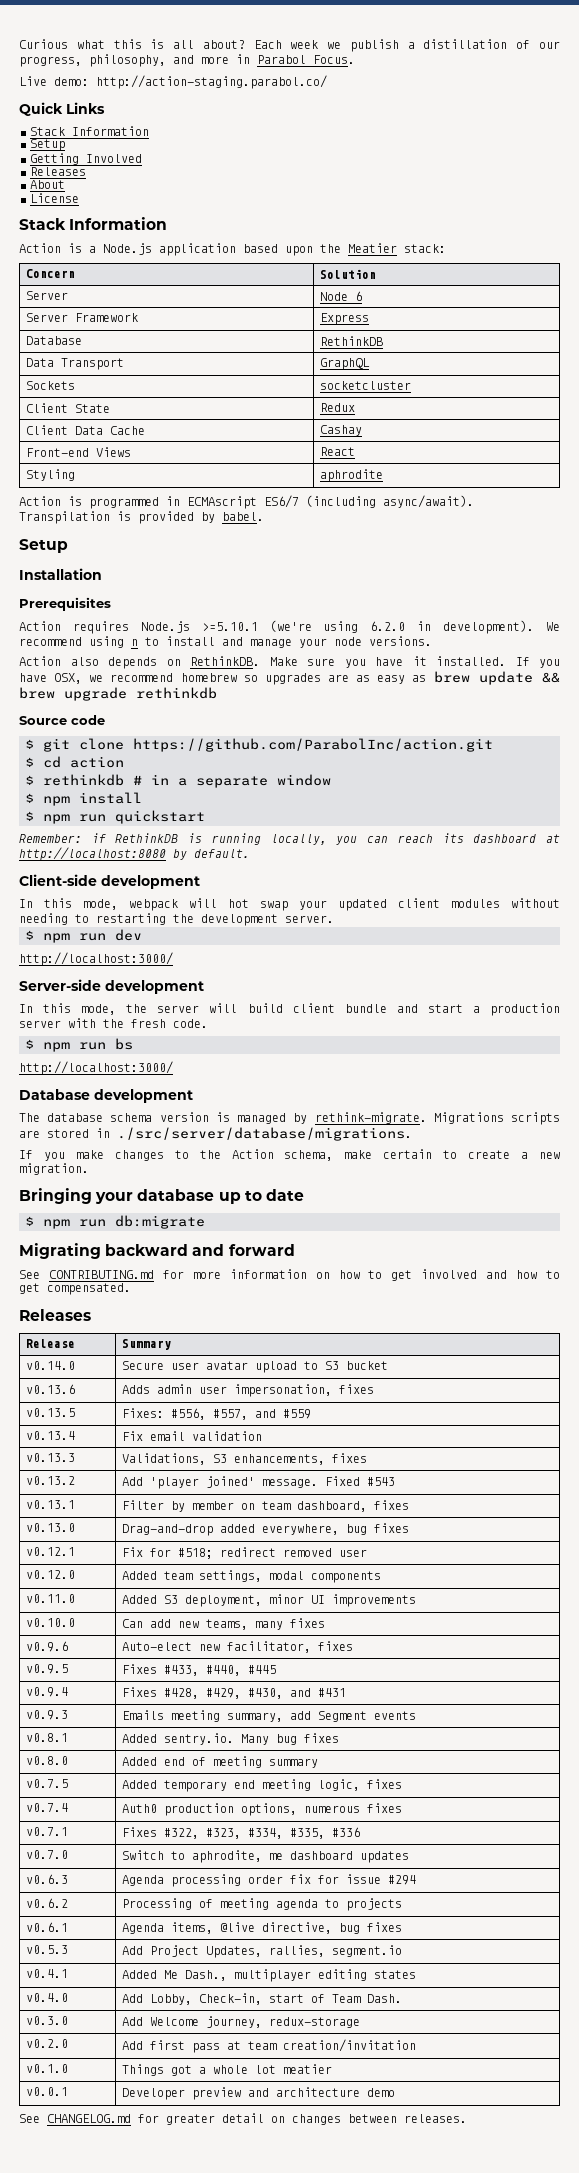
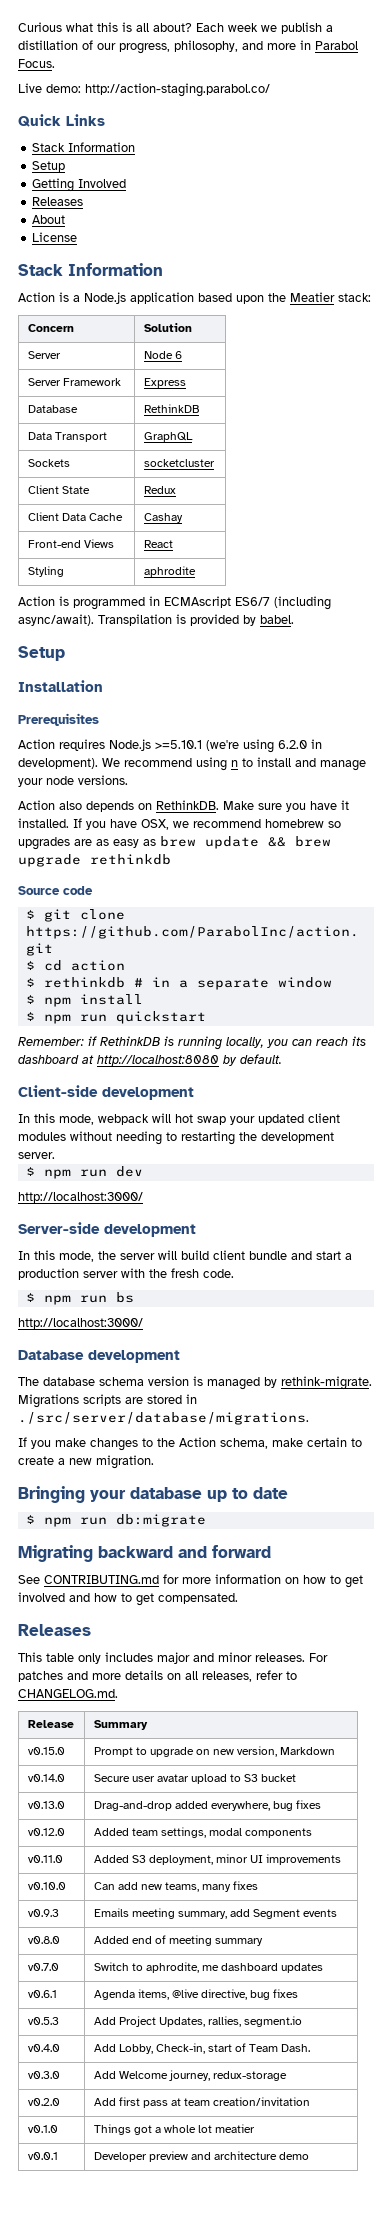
[25,1339,75,1348] [121,1339,171,1350] // Release | Summary -> [18,1652,328,1664] [18,1670,297,1682] [18,1689,118,1698] [27,1720,74,1728] [93,1720,148,1730] [27,1747,65,1755] [93,1746,336,1757] // This table only includes major and minor releases. For patches and more details on all releases, refer to CHANGELOG.md. // Release | Summary // v0.15.0 | Prompt to upgrade on new version, Markdown
[25,1384,75,1394] [121,1384,374,1397] [25,1408,75,1417] [121,1408,311,1420] [25,1431,75,1440] [121,1431,262,1441] [25,1453,75,1462] [121,1453,367,1465] [25,1476,75,1485] [121,1476,395,1489] [25,1500,75,1509] [121,1500,409,1512] // v0.13.6 | Adds admin user impersonation, fixes // v0.13.5 | Fixes: #556, #557, and #559 // v0.13.4 | Fix email validation // v0.13.3 | Validations, S3 enhancements, fixes // v0.13.2 | Add 'player joined' message. Fixed #543 // v0.13.1 | Filter by member on team dashboard, fixes -> (297, 1778) none
[25,1547,75,1556] [121,1547,367,1559] // v0.12.1 | Fix for #518; redirect removed user -> (322, 1804) none
[25,1641,68,1652] [121,1641,353,1653] [25,1664,68,1674] [121,1664,276,1676] [25,1687,68,1697] [121,1687,346,1699] // v0.9.6 | Auto-elect new facilitator, fixes // v0.9.5 | Fixes #433, #440, #445 // v0.9.4 | Fixes #428, #429, #430, and #431 -> (259, 1885) none
[25,1733,68,1742] [121,1733,339,1745] // v0.8.1 | Added sentry.io. Many bug fixes -> (338, 1913) none
[25,1779,68,1788] [121,1779,402,1792] [25,1803,68,1812] [121,1803,402,1816] [25,1827,68,1836] [121,1827,360,1839] // v0.7.5 | Added temporary end meeting logic, fixes // v0.7.4 | Auth0 production options, numerous fixes // v0.7.1 | Fixes #322, #323, #334, #335, #336 -> (264, 1942) none
[25,1874,68,1884] [121,1874,416,1887] [25,1898,68,1908] [121,1898,402,1911] // v0.6.3 | Agenda processing order fix for issue #294 // v0.6.2 | Processing of meeting agenda to projects -> (324, 1968) none
[25,1969,68,1978] [121,1969,416,1982] // v0.4.1 | Added Me Dash., multiplayer editing states -> (303, 2021) none
[19,2113,467,2125] // See CHANGELOG.md for greater detail on changes between releases. -> (310, 2156) none

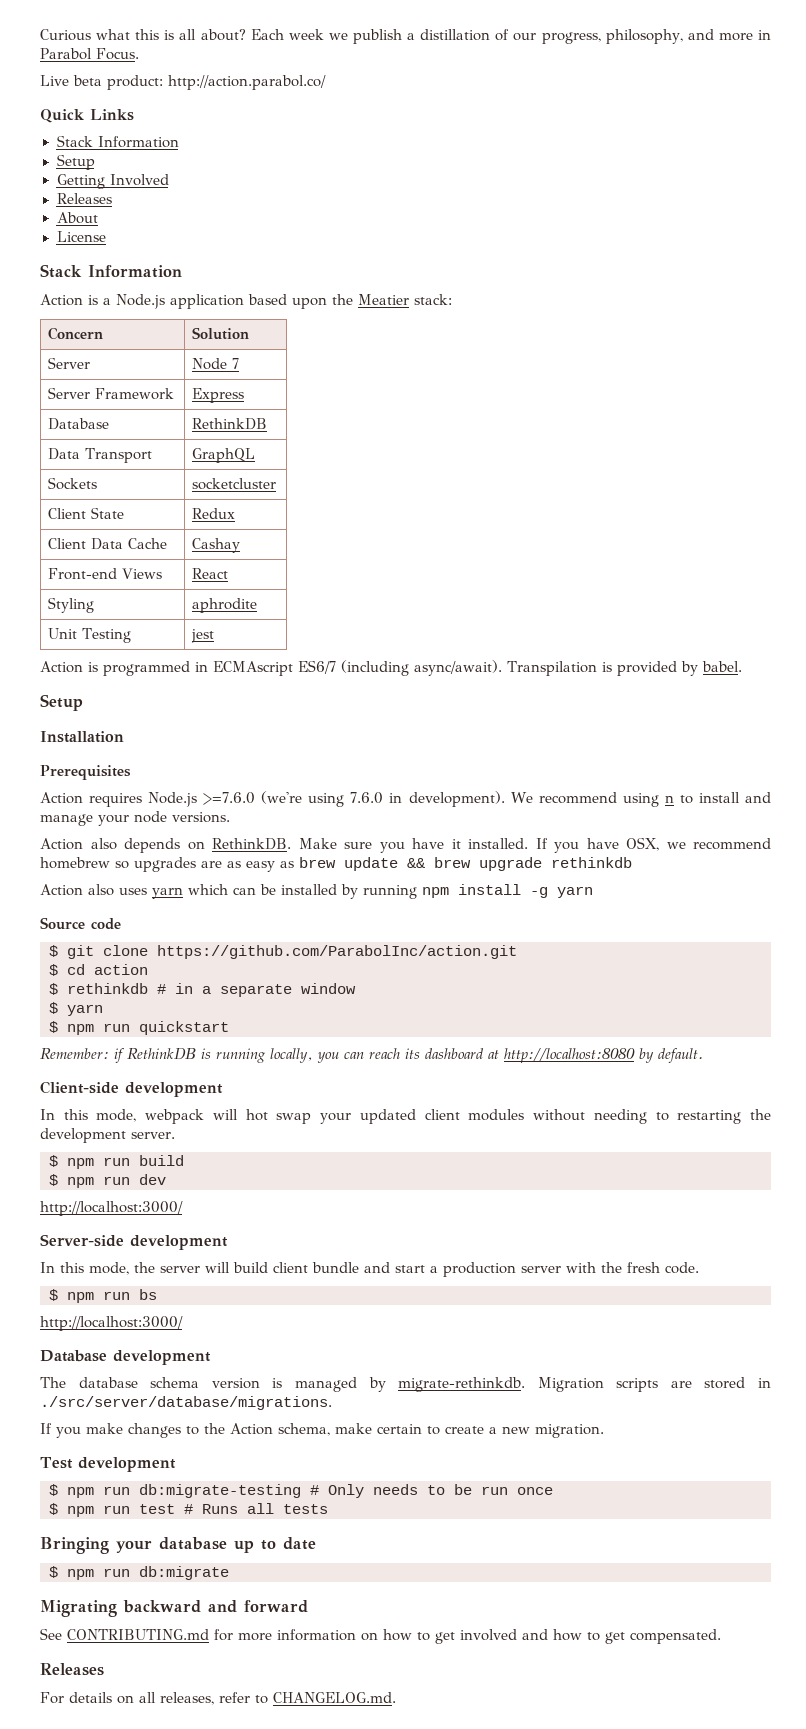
[46,83,270,97] demo: http://action-staging.parabol.co/ -> [73,75,326,90] beta product: http://action.parabol.co/
[174,351,182,359] 6 -> [232,358,240,369] 7
(196, 571) none -> [48,628,132,643] [191,629,215,643] // Unit Testing | jest
[155,740,202,749] >=5.10.1 -> [203,792,256,805] >=7.6.0
[278,740,307,749] 6.2.0 -> [350,792,384,804] 7.6.0
(171, 859) none -> [40,884,593,899] // Action also uses yarn which can be installed by running npm install -g yarn
[43,994,143,1007] npm install -> [67,1004,103,1016] yarn
(55, 1155) none -> [49,1155,184,1169] // $ npm run build
[281,1376,372,1390] [18,1394,79,1408] rethink-migrate. Migrations -> [398,1377,604,1392] migrate-rethinkdb. Migration
(154, 1462) none -> [40,1457,176,1472] [49,1484,553,1498] [49,1503,328,1517] // Test development // $ npm run db:migrate-testing # Only needs to be run once // $ npm run test # Runs all tests
[18,1652,328,1664] [18,1671,121,1682] This table only includes major and minor releases. For patches and more -> [40,1692,64,1704] For
[27,1720,74,1728] [93,1720,148,1730] [27,1747,65,1755] [93,1746,336,1757] [27,1774,65,1782] [93,1774,297,1784] [27,1801,65,1809] [93,1800,322,1811] [27,1828,65,1836] [93,1827,313,1838] [27,1855,63,1863] [93,1854,342,1865] [27,1882,66,1890] [93,1881,259,1892] [27,1909,59,1917] [93,1908,338,1919] [27,1936,60,1944] [93,1935,264,1946] [27,1963,59,1971] [93,1962,324,1973] [27,1990,57,1998] [93,1989,299,2000] [27,2017,59,2025] [93,2016,303,2027] [27,2044,60,2052] [93,2043,311,2054] [27,2071,60,2079] [93,2070,288,2081] [27,2098,60,2106] [93,2097,311,2108] [27,2125,58,2133] [93,2124,256,2135] [27,2152,58,2160] [93,2151,310,2162] // Release | Summary // v0.15.0 | Prompt to upgrade on new version, Markdown // v0.14.0 | Secure user avatar upload to S3 bucket // v0.13.0 | Drag-and-drop added everywhere, bug fixes // v0.12.0 | Added team settings, modal components // v0.11.0 | Added S3 deployment, minor UI improvements // v0.10.0 | Can add new teams, many fixes // v0.9.3 | Emails meeting summary, add Segment events // v0.8.0 | Added end of meeting summary // v0.7.0 | Switch to aphrodite, me dashboard updates // v0.6.1 | Agenda items, @live directive, bug fixes // v0.5.3 | Add Project Updates, rallies, segment.io // v0.4.0 | Add Lobby, Check-in, start of Team Dash. // v0.3.0 | Add Welcome journey, redux-storage // v0.2.0 | Add first pass at team creation/invitation // v0.1.0 | Things got a whole lot meatier // v0.0.1 | Developer preview and architecture demo -> (396, 1697) none

